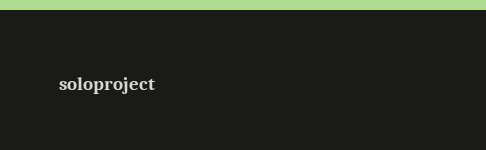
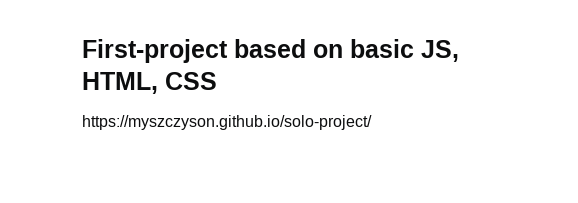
[59,77,155,94] soloproject -> [82,39,459,63] [82,72,217,94] [82,115,372,130] First-project based on basic JS, HTML, CSS // https://myszczyson.github.io/solo-project/

